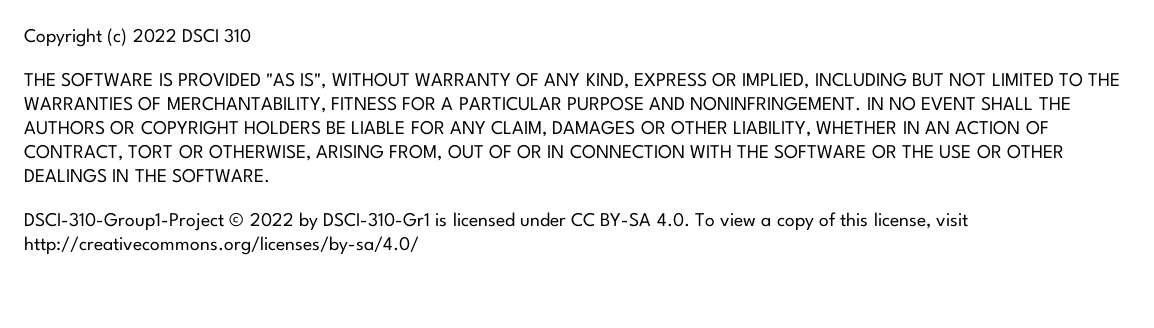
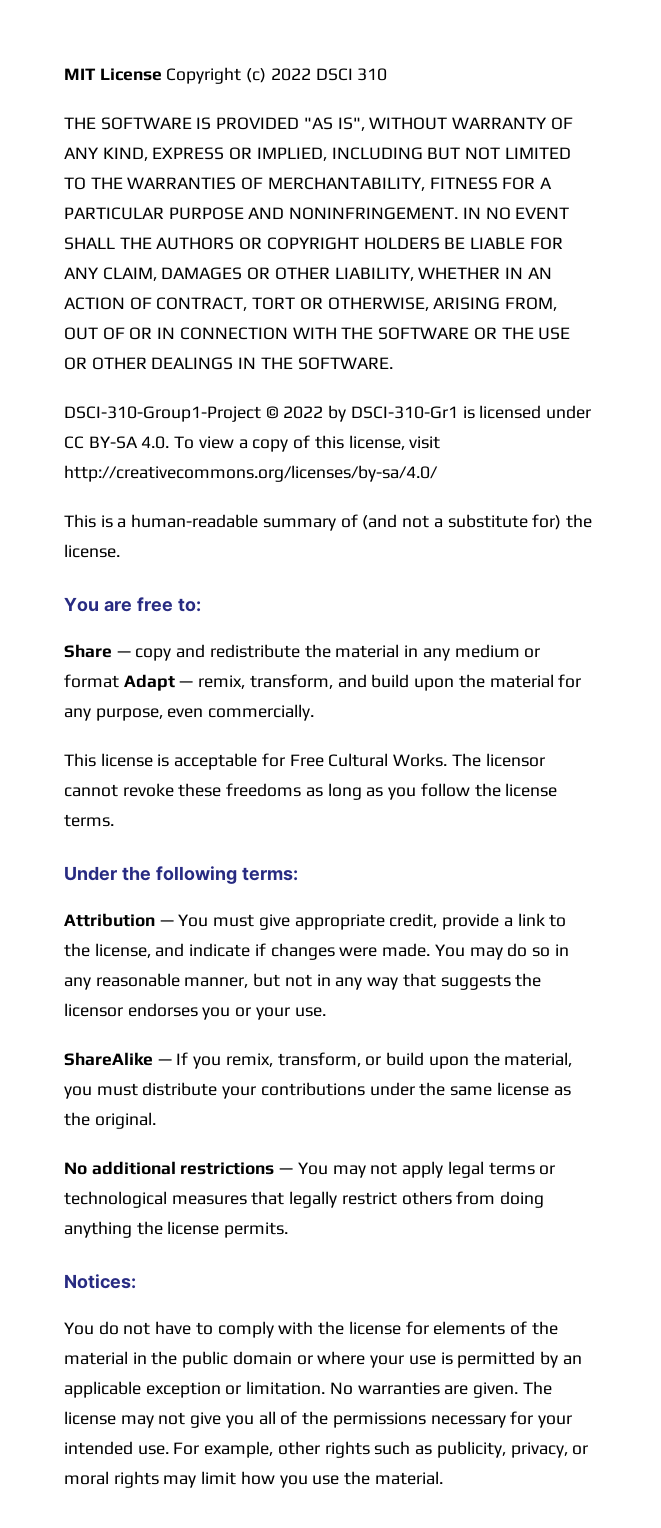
(24, 37) none -> [64,68,162,81] MIT License
(419, 245) none -> [64,514,592,531] [64,544,120,558] [64,597,201,612] [64,644,541,661] [64,674,582,691] [64,704,315,721] [64,753,545,770] [64,783,558,800] [64,814,114,827] [64,866,298,884] [64,913,567,930] [64,943,569,960] [64,973,542,990] [64,1003,326,1020] [64,1052,573,1069] [64,1082,571,1099] [64,1112,156,1129] [64,1161,556,1178] [64,1191,545,1208] [64,1221,289,1238] [64,1274,136,1289] [64,1321,558,1338] [64,1351,582,1368] [64,1381,552,1398] [64,1411,572,1428] [64,1441,589,1458] [64,1471,443,1488] // This is a human-readable summary of (and not a substitute for) the license. // You are free to: // Share — copy and redistribute the material in any medium or format Adapt — remix, transform, and build upon the material for any purpose, even commercially. // This license is acceptable for Free Cultural Works. The licensor cannot revoke these freedoms as long as you follow the license terms. // Under the following terms: // Attribution — You must give appropriate credit, provide a link to the license, and indicate if changes were made. You may do so in any reasonable manner, but not in any way that suggests the licensor endorses you or your use. // ShareAlike — If you remix, transform, or build upon the material, you must distribute your contributions under the same license as the original. // No additional restrictions — You may not apply legal terms or technological measures that legally restrict others from doing anything the license permits. // Notices: // You do not have to comply with the license for elements of the material in the public domain or where your use is permitted by an applicable exception or limitation. No warranties are given. The license may not give you all of the permissions necessary for your intended use. For example, other rights such as publicity, privacy, or moral rights may limit how you use the material.

